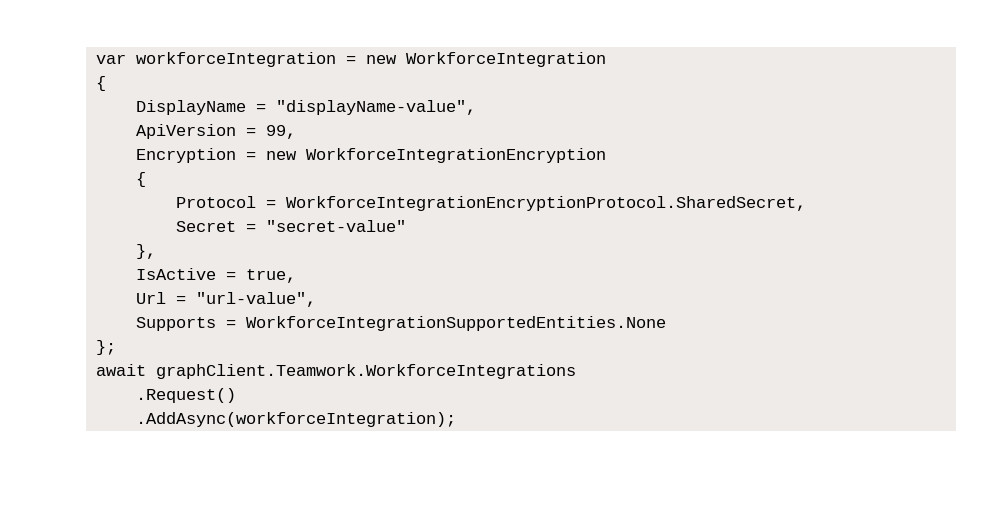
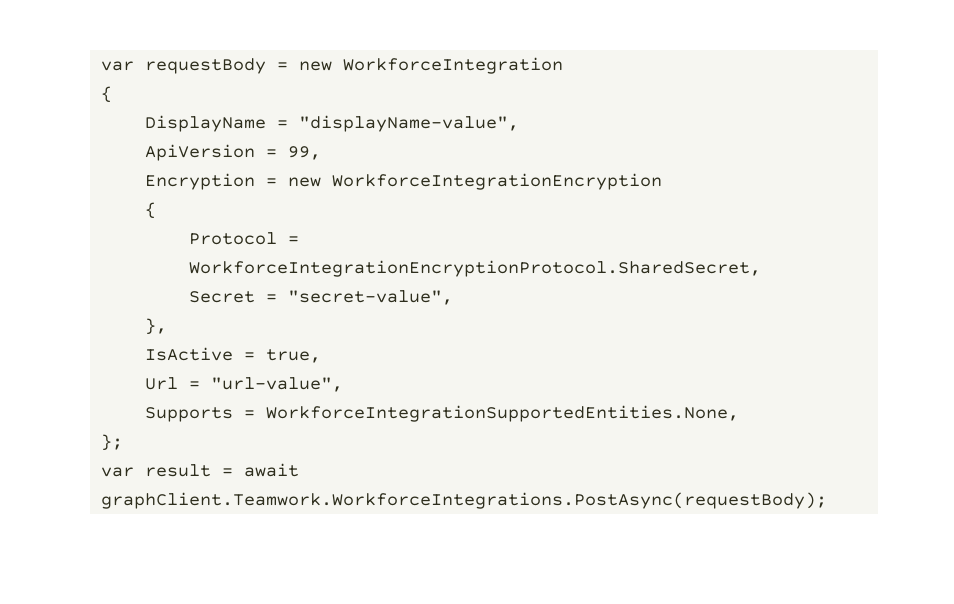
[95,52,336,67] var workforceIntegration -> [101,58,267,74] var requestBody
[265,220,406,232] "secret-value" -> [288,290,454,305] "secret-value",
[245,316,666,331] WorkforceIntegrationSupportedEntities.None -> [266,405,740,422] WorkforceIntegrationSupportedEntities.None,
[95,364,576,379] [135,388,236,403] [135,412,456,427] await graphClient.Teamwork.WorkforceIntegrations // .Request() // .AddAsync(workforceIntegration); -> [101,463,300,477] [101,492,828,509] var result = await graphClient.Teamwork.WorkforceIntegrations.PostAsync(requestBody);

